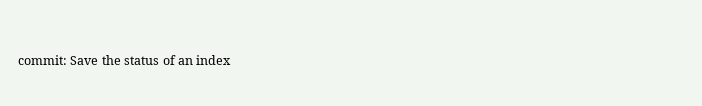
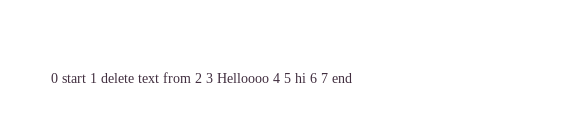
[18,55,232,65] commit: Save the status of an index -> [51,72,352,83] 0 start 1 delete text from 2 3 Helloooo 4 5 hi 6 7 end

